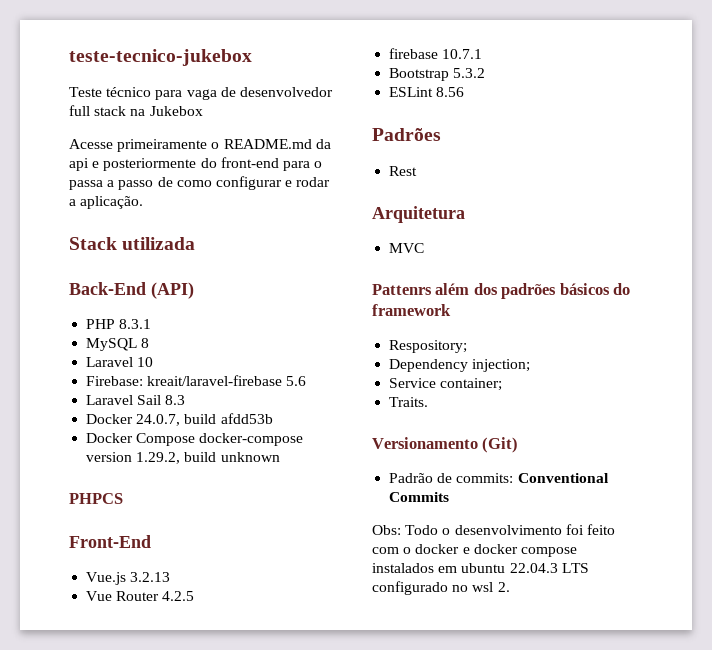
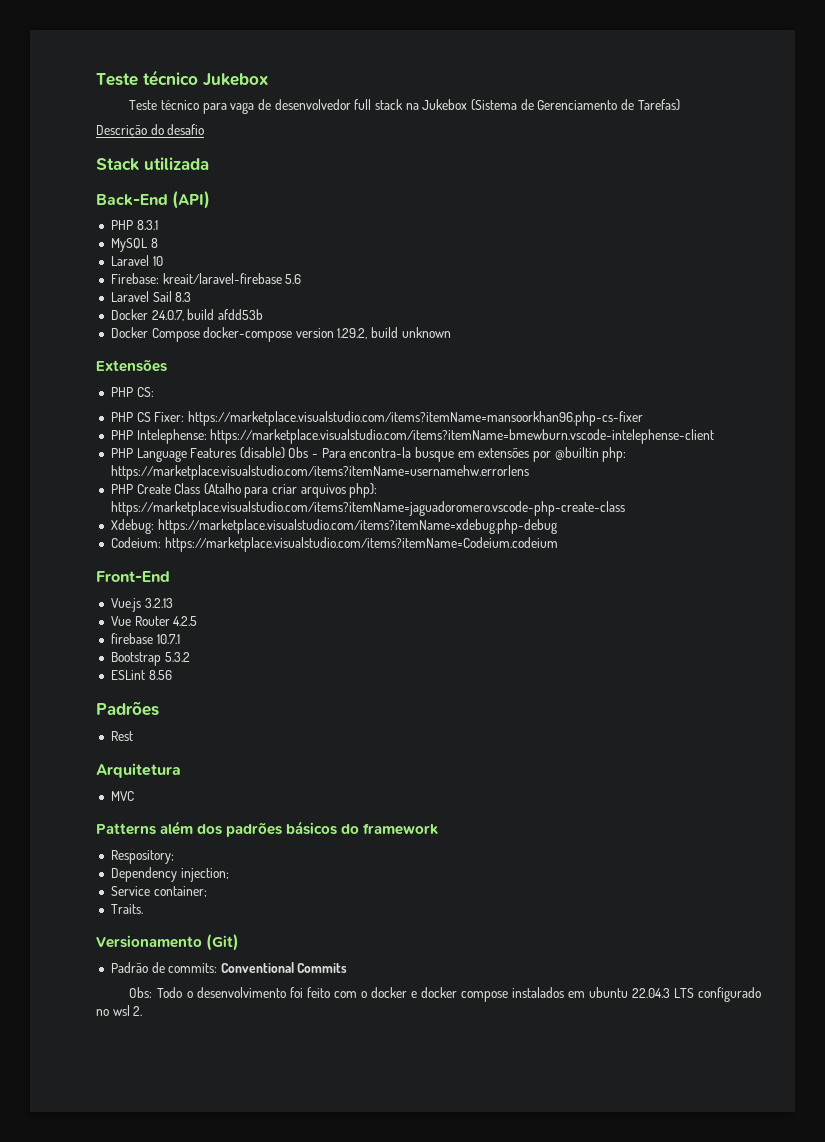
[69,49,252,66] teste-tecnico-jukebox -> [96,70,268,86] Teste técnico Jukebox
[69,139,331,152] [69,157,323,171] [69,176,331,190] [69,196,144,209] // Acesse primeiramente o README.md da api e posteriormente do front-end para o passa a passo de como configurar e rodar a aplicação. -> [470,99,681,111] [96,124,205,138] (Sistema de Gerenciamento de Tarefas) // Descrição do desafio
[69,493,123,504] PHPCS -> [96,359,167,372] [110,387,154,397] [110,411,643,426] [110,429,715,444] [110,447,627,462] [110,465,529,480] [110,483,378,498] [110,501,625,516] [110,519,558,534] [110,537,559,552] Extensões // PHP CS: // PHP CS Fixer: https://marketplace.visualstudio.com/items?itemName=mansoorkhan96.php-cs-fixer // PHP Intelephense: https://marketplace.visualstudio.com/items?itemName=bmewburn.vscode-intelephense-client // PHP Language Features (disable) Obs - Para encontra-la busque em extensões por @builtin php: https://marketplace.visualstudio.com/items?itemName=usernamehw.errorlens // PHP Create Class (Atalho para criar arquivos php): https://marketplace.visualstudio.com/items?itemName=jaguadoromero.vscode-php-create-class // Xdebug: https://marketplace.visualstudio.com/items?itemName=xdebug.php-debug // Codeium: https://marketplace.visualstudio.com/items?itemName=Codeium.codeium
[372,284,432,295] Pattenrs -> [96,823,156,835] Patterns

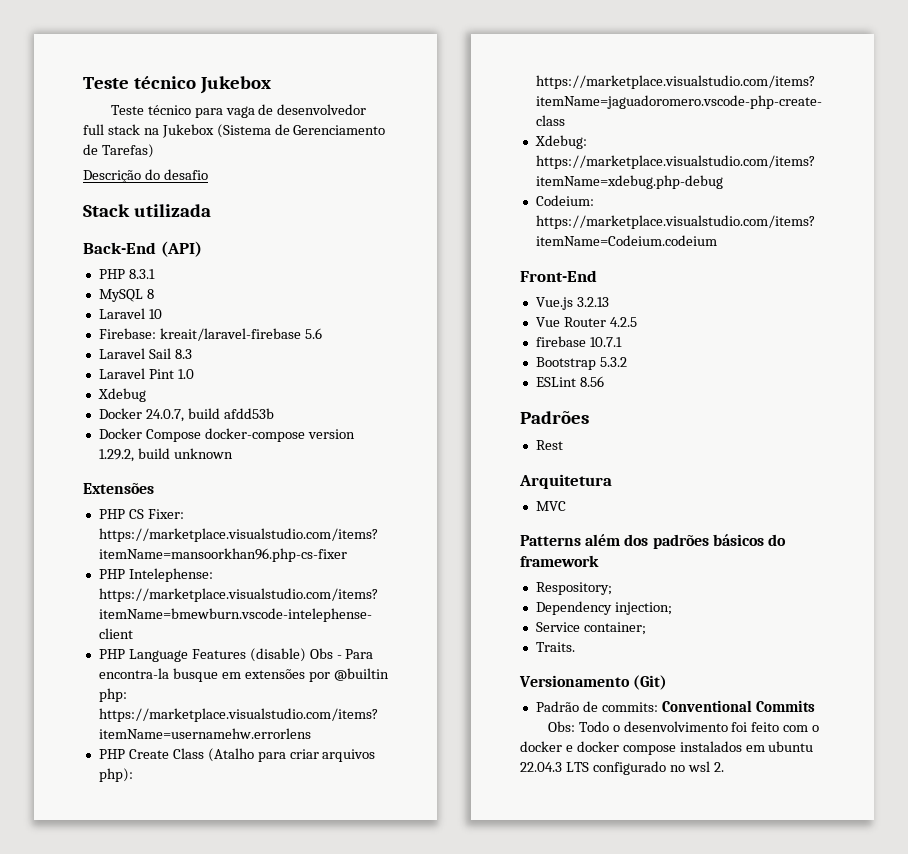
(192, 297) none -> [98,368,194,379] [97,388,146,402] // Laravel Pint 1.0 // Xdebug
[110,387,154,397] // PHP CS: -> (154, 488) none

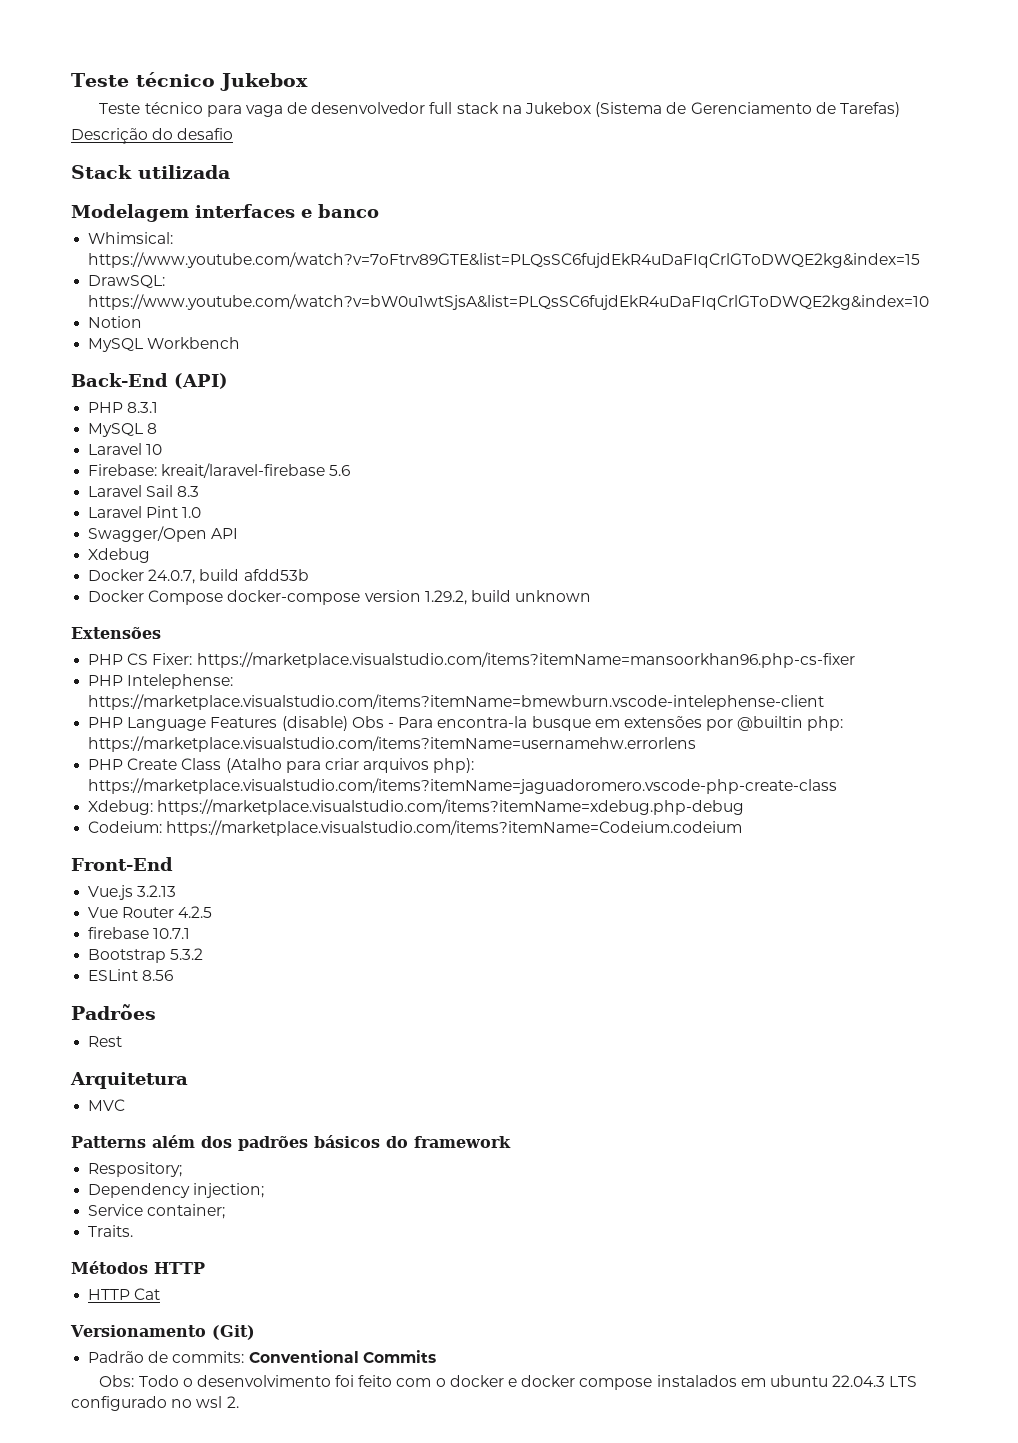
(211, 210) none -> [71,204,379,222] [88,232,174,244] [88,252,921,268] [88,275,166,288] [88,294,930,310] [88,316,143,328] [88,337,241,352] // Modelagem interfaces e banco // Whimsical: https://www.youtube.com/watch?v=7oFtrv89GTE&list=PLQsSC6fujdEkR4uDaFIqCrlGToDWQE2kg&index=15 // DrawSQL: https://www.youtube.com/watch?v=bW0u1wtSjsA&list=PLQsSC6fujdEkR4uDaFIqCrlGToDWQE2kg&index=10 // Notion // MySQL Workbench
(194, 374) none -> [88,526,239,542] // Swagger/Open API
(575, 647) none -> [71,1261,205,1274] [88,1288,161,1300] // Métodos HTTP // HTTP Cat

